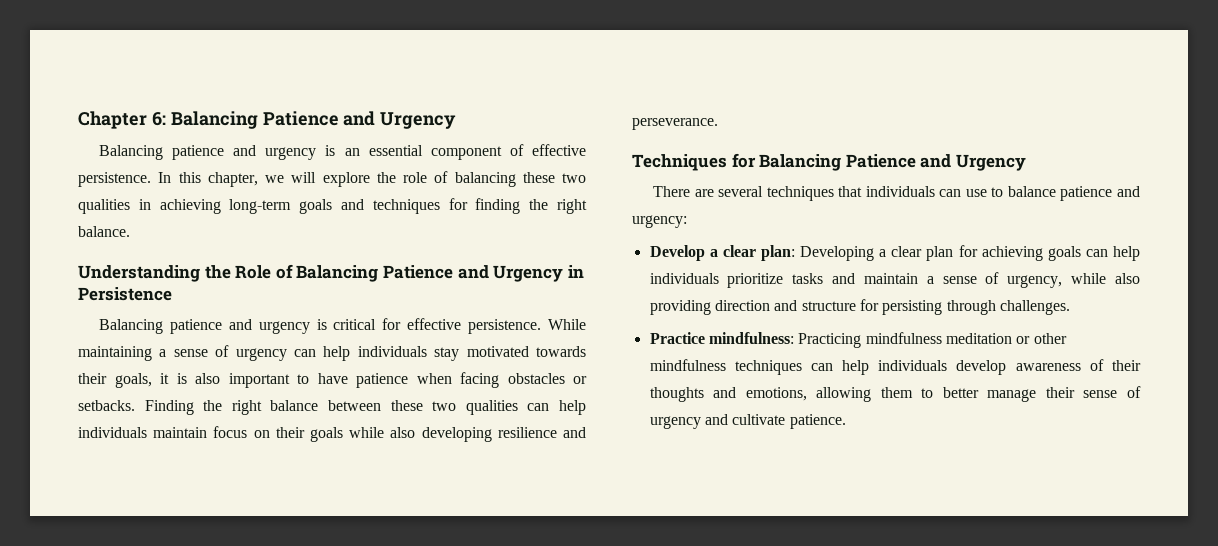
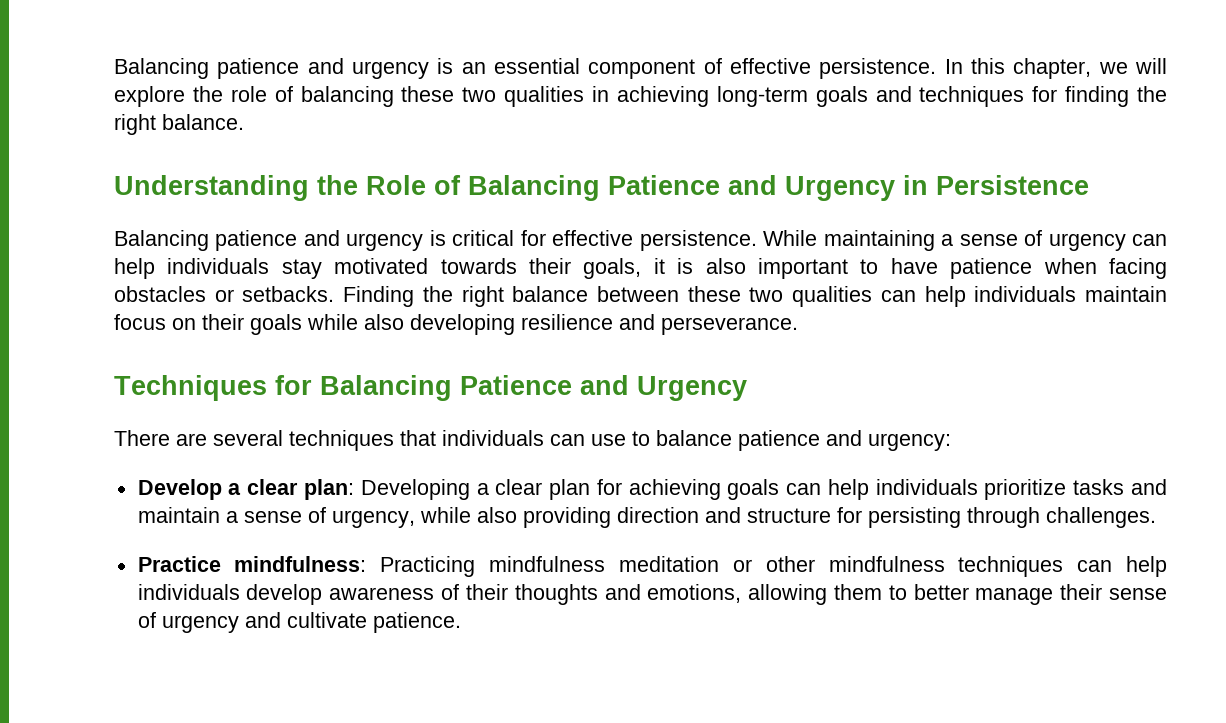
[78,111,457,129] Chapter 6: Balancing Patience and Urgency // -> (114, 68) none

